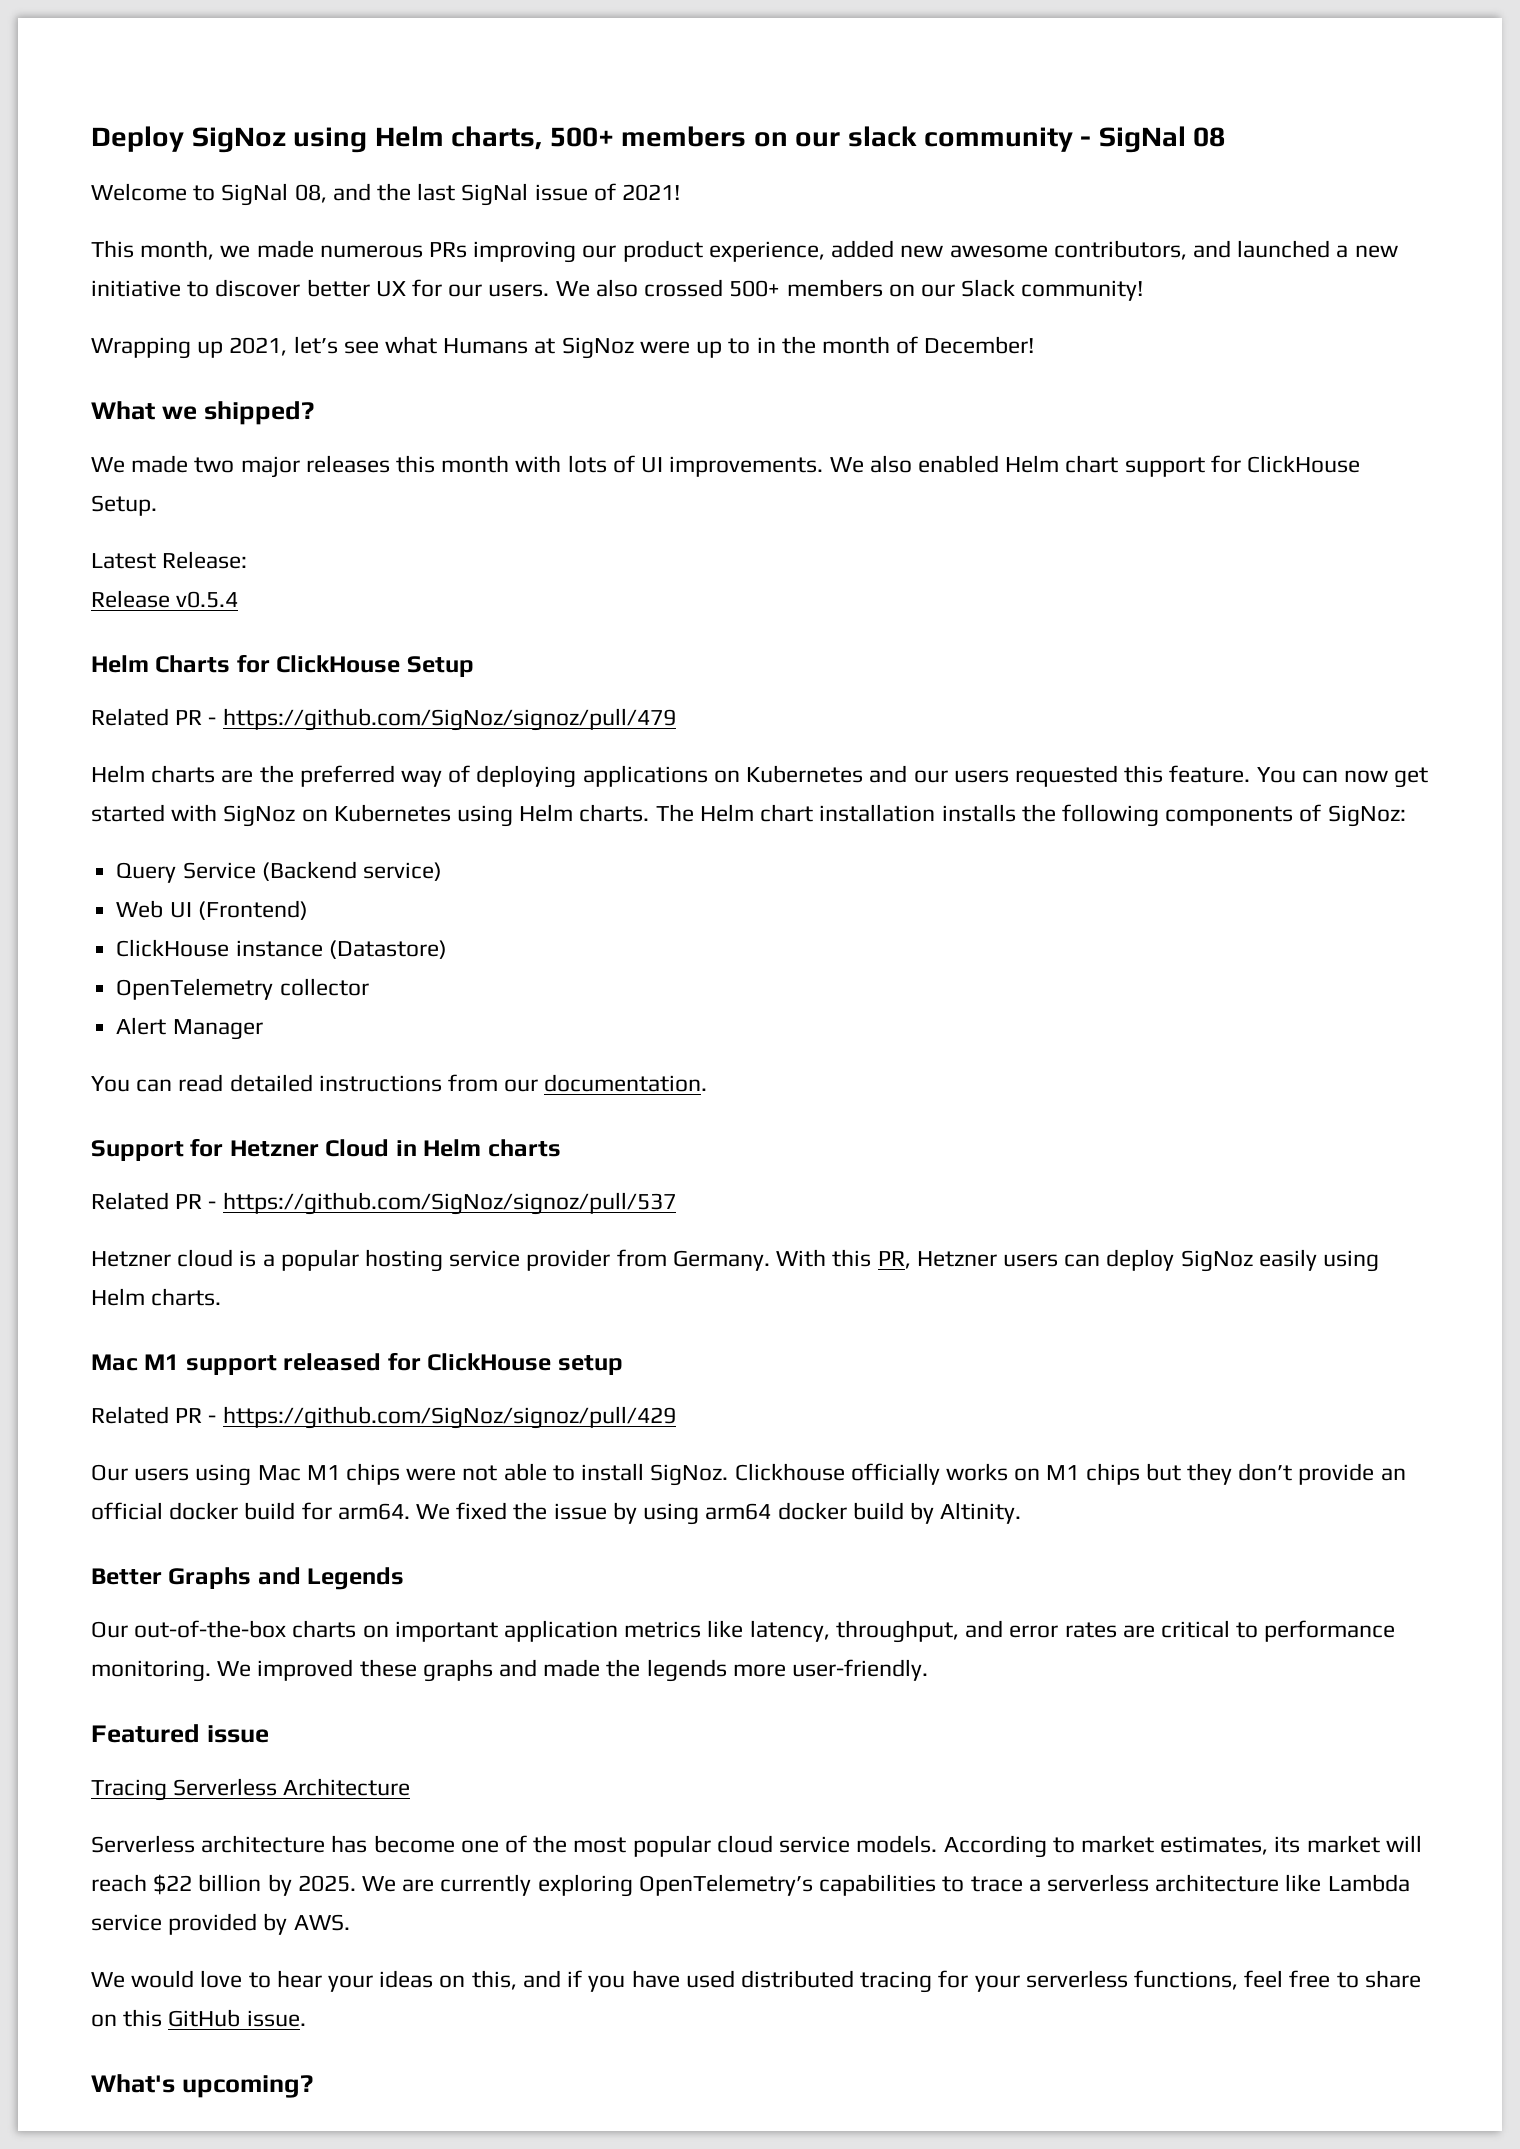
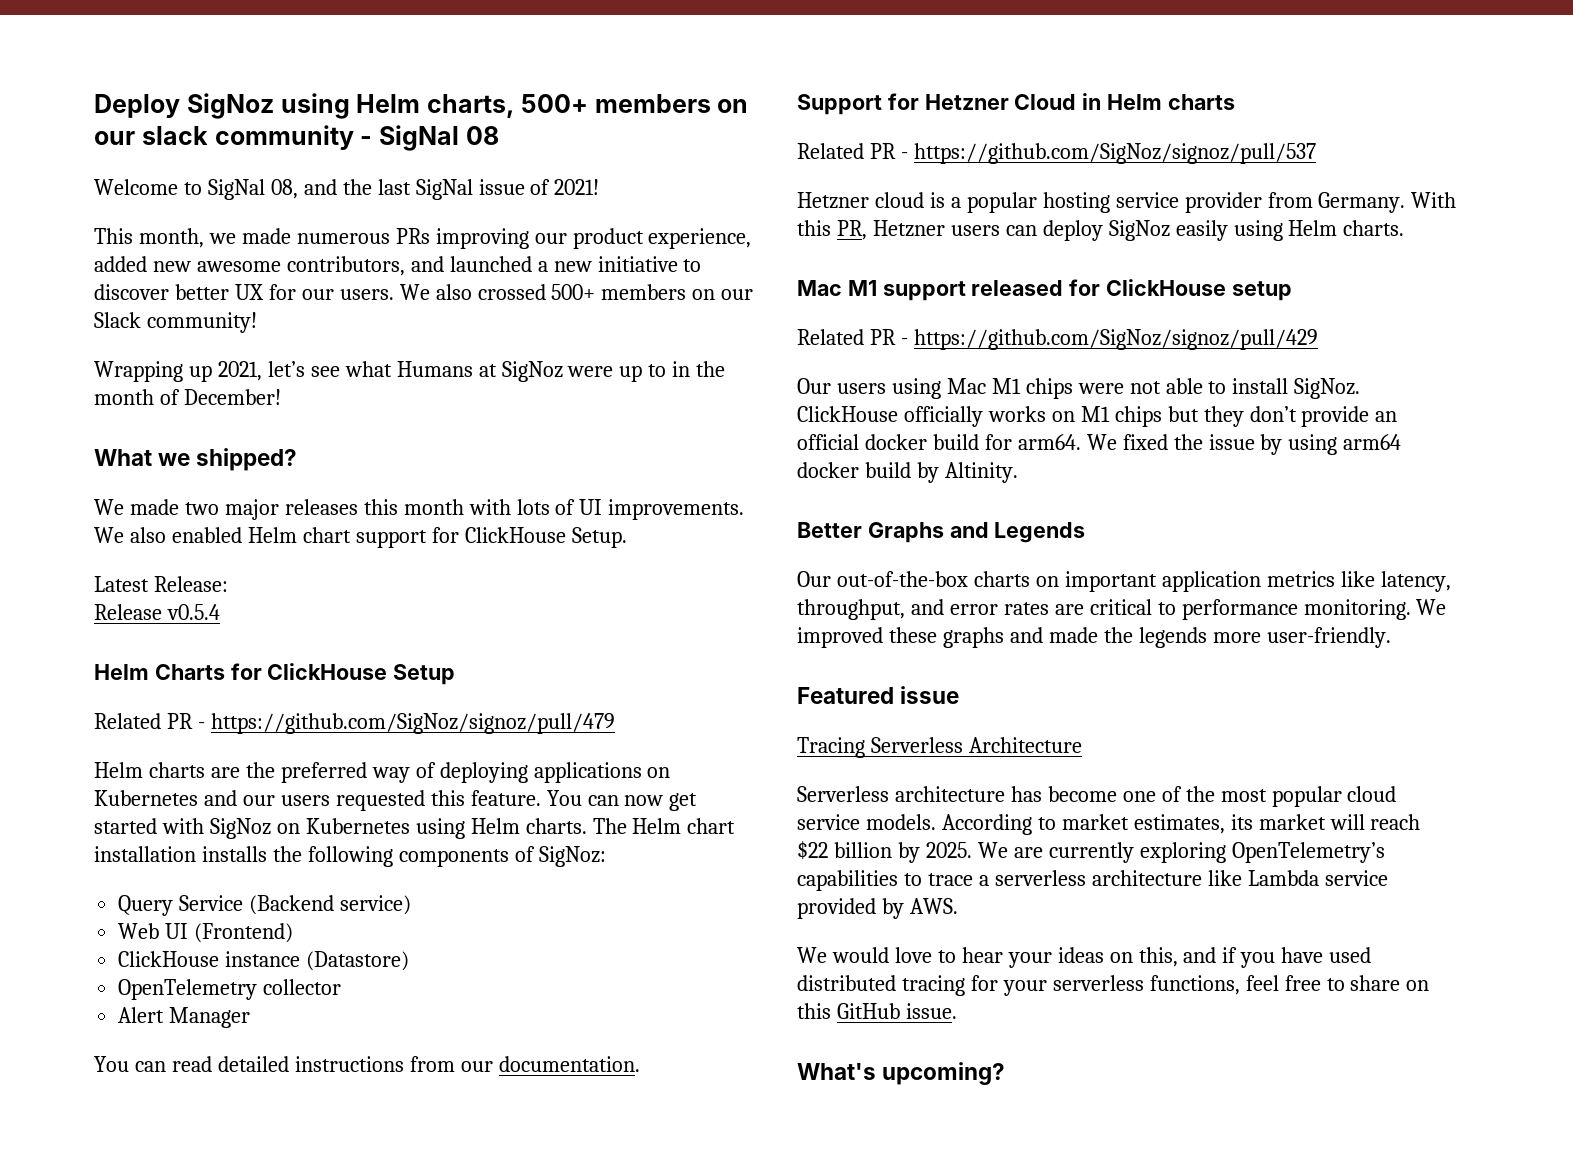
[734,1463,845,1481] Clickhouse -> [797,406,898,422] ClickHouse

